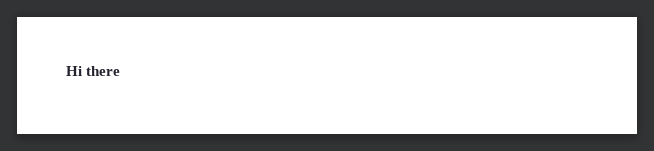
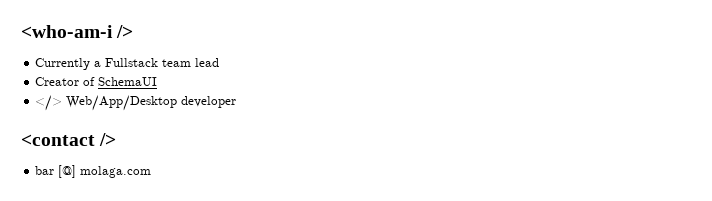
[66,66,121,76] Hi there -> [21,25,134,38] [35,58,220,70] [35,77,158,86] [35,95,237,111] [21,133,117,146] [35,165,152,178] <who-am-i /> // Currently a Fullstack team lead // Creator of SchemaUI // </> Web/App/Desktop developer // <contact /> // bar [@] molaga.com

